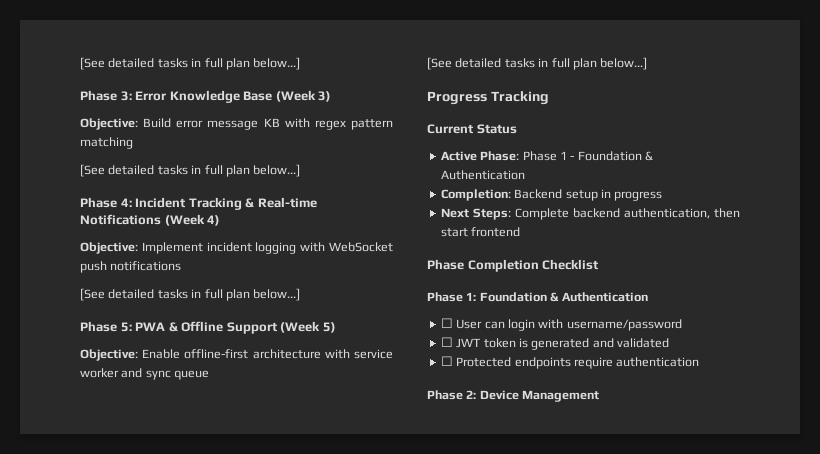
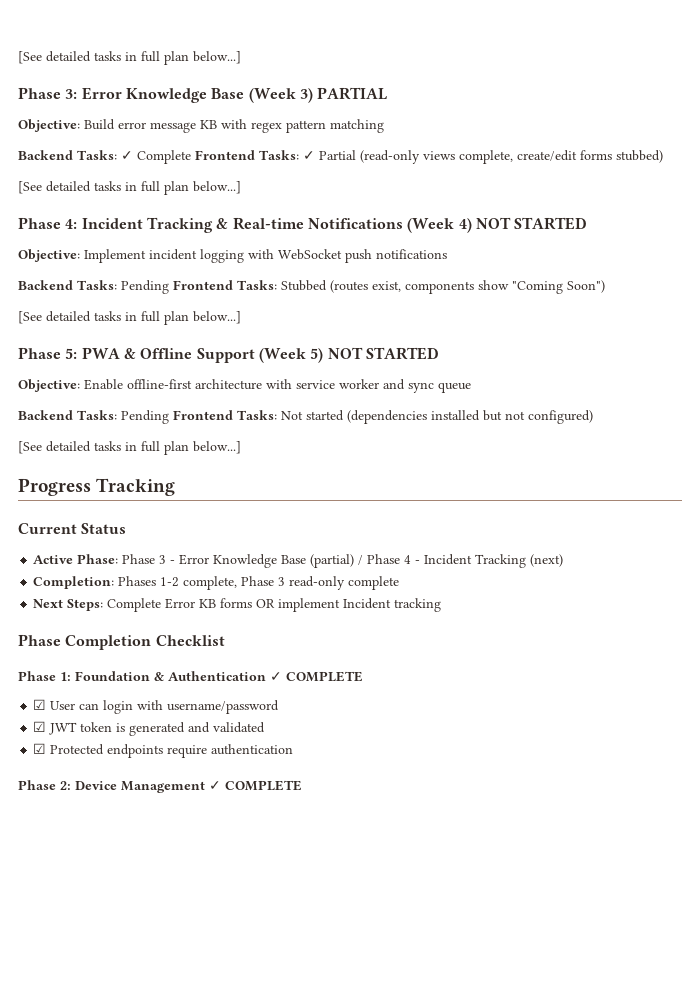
(332, 96) none -> [317,87,388,100] PARTIAL
(133, 143) none -> [18,150,663,164] // Backend Tasks: ✓ Complete Frontend Tasks: ✓ Partial (read-only views complete, create/edit forms stubbed)
(221, 220) none -> [475,217,588,230] NOT STARTED
(182, 266) none -> [18,280,605,294] // Backend Tasks: Pending Frontend Tasks: Stubbed (routes exist, components show "Coming Soon")
(336, 327) none -> [327,347,439,360] NOT STARTED
(210, 375) none -> [18,410,593,424] // Backend Tasks: Pending Frontend Tasks: Not started (dependencies installed but not configured)
[559,151,653,161] [440,170,525,180] [440,189,663,201] [440,208,740,220] [440,227,521,237] 1 - Foundation & Authentication // Completion: Backend setup in progress // Next Steps: Complete backend authentication, then start frontend -> [159,554,564,568] [33,576,400,590] [33,598,442,612] 3 - Error Knowledge Base (partial) / Phase 4 - Incident Tracking (next) // Completion: Phases 1-2 complete, Phase 3 read-only complete // Next Steps: Complete Error KB forms OR implement Incident tracking
[440,318,453,328] // ☐ -> [270,671,363,682] [33,699,47,710] ✓ COMPLETE // ☑
[440,337,453,347] ☐ -> [33,721,47,732] ☑
[440,356,453,366] ☐ -> [33,743,47,754] ☑
(600, 396) none -> [209,780,302,791] ✓ COMPLETE

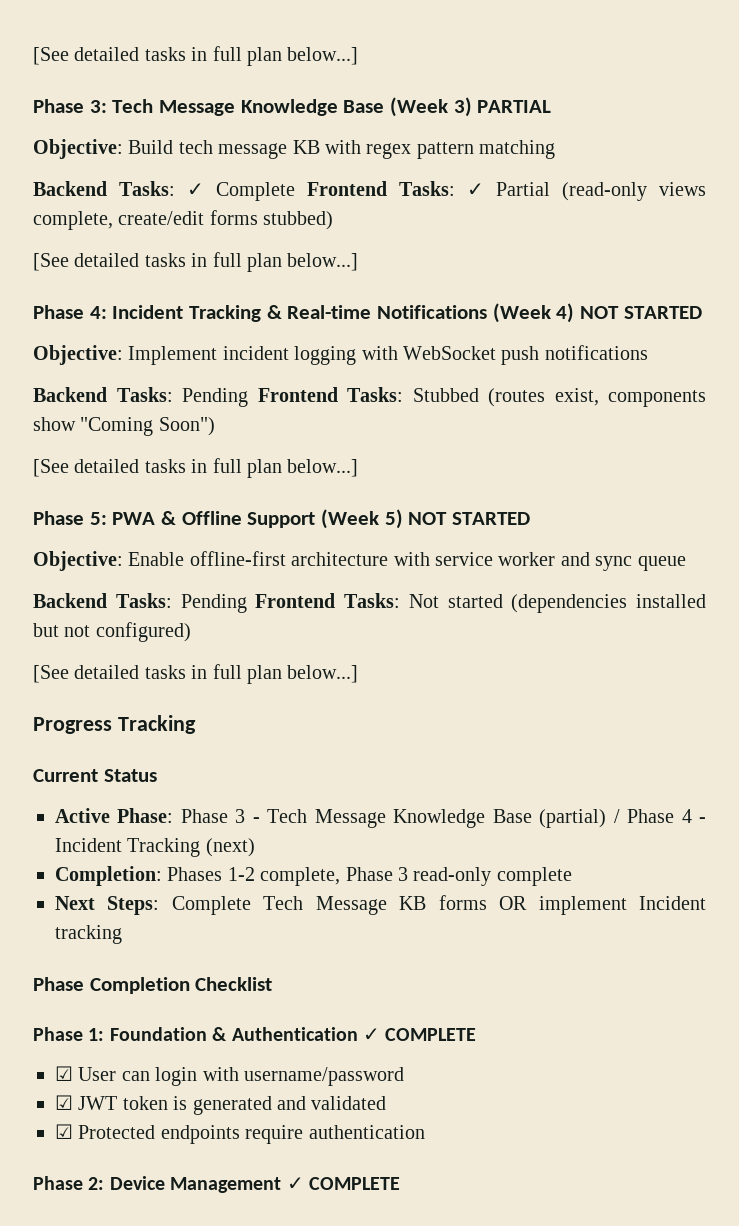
[81,87,122,100] Error -> [112,99,236,116] Tech Message
[118,122,146,129] error -> [178,140,213,154] tech
[179,554,210,565] Error -> [267,809,386,828] Tech Message
[165,598,196,609] Error -> [263,896,387,915] Tech Message

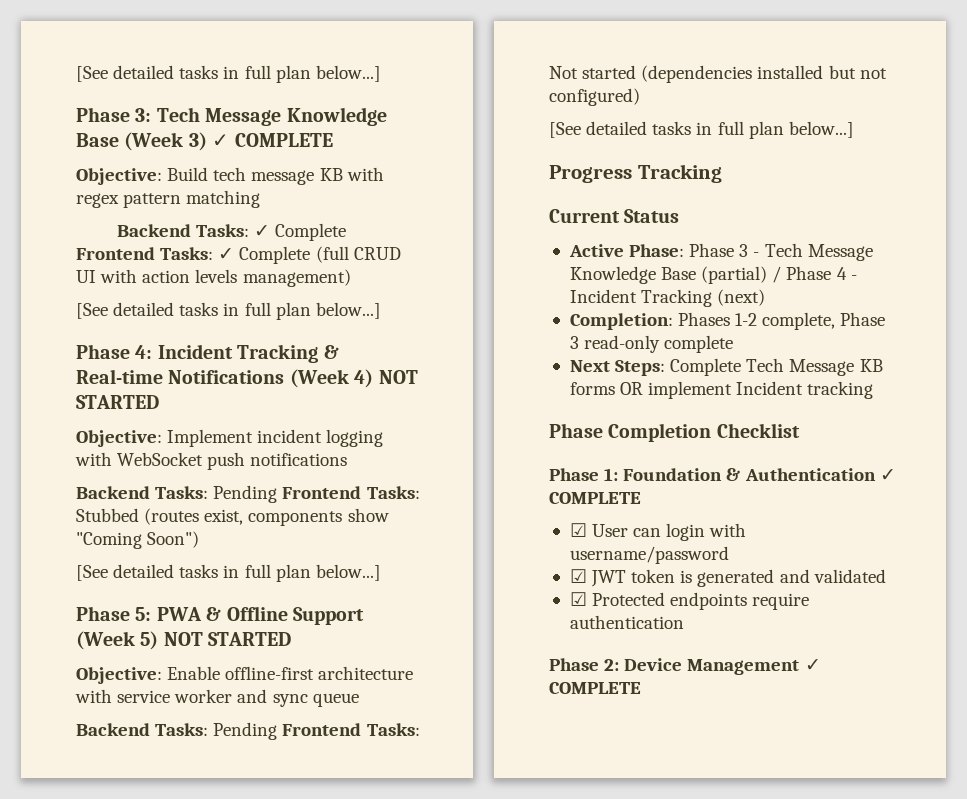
[477,100,552,113] PARTIAL -> [212,133,333,147] ✓ COMPLETE
[496,182,706,201] [33,210,334,230] Partial (read-only views complete, create/edit forms stubbed) -> [239,246,401,264] [76,269,351,287] Complete (full CRUD UI with action levels management)

